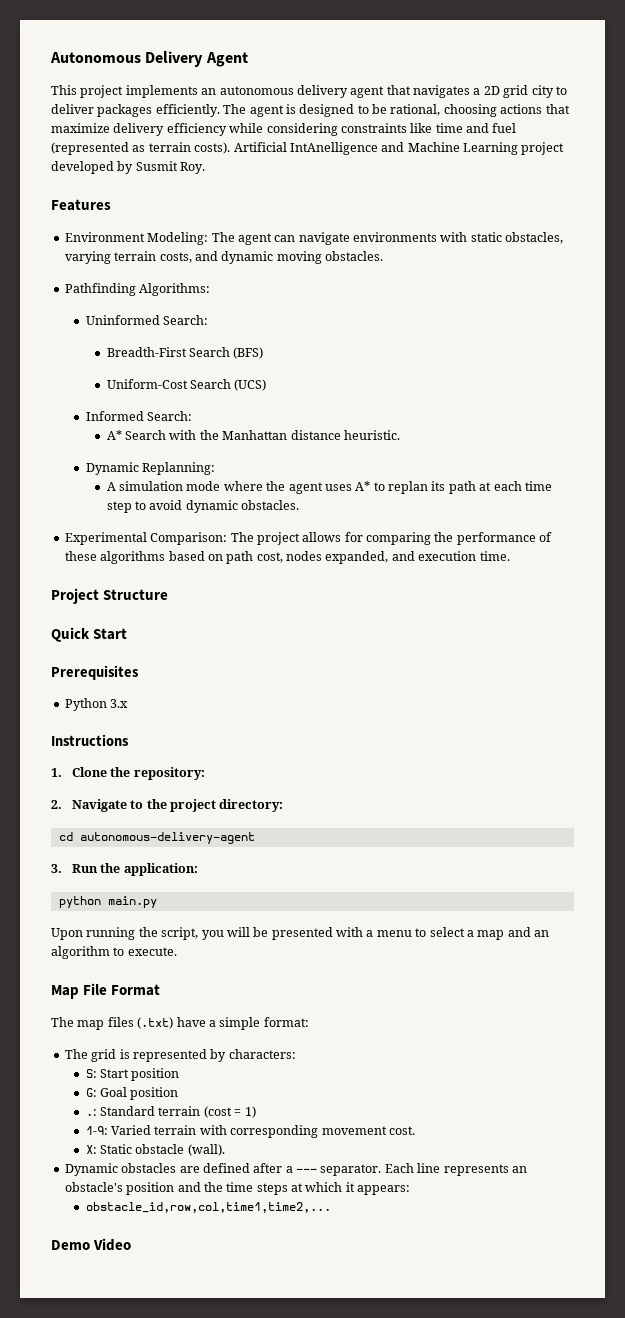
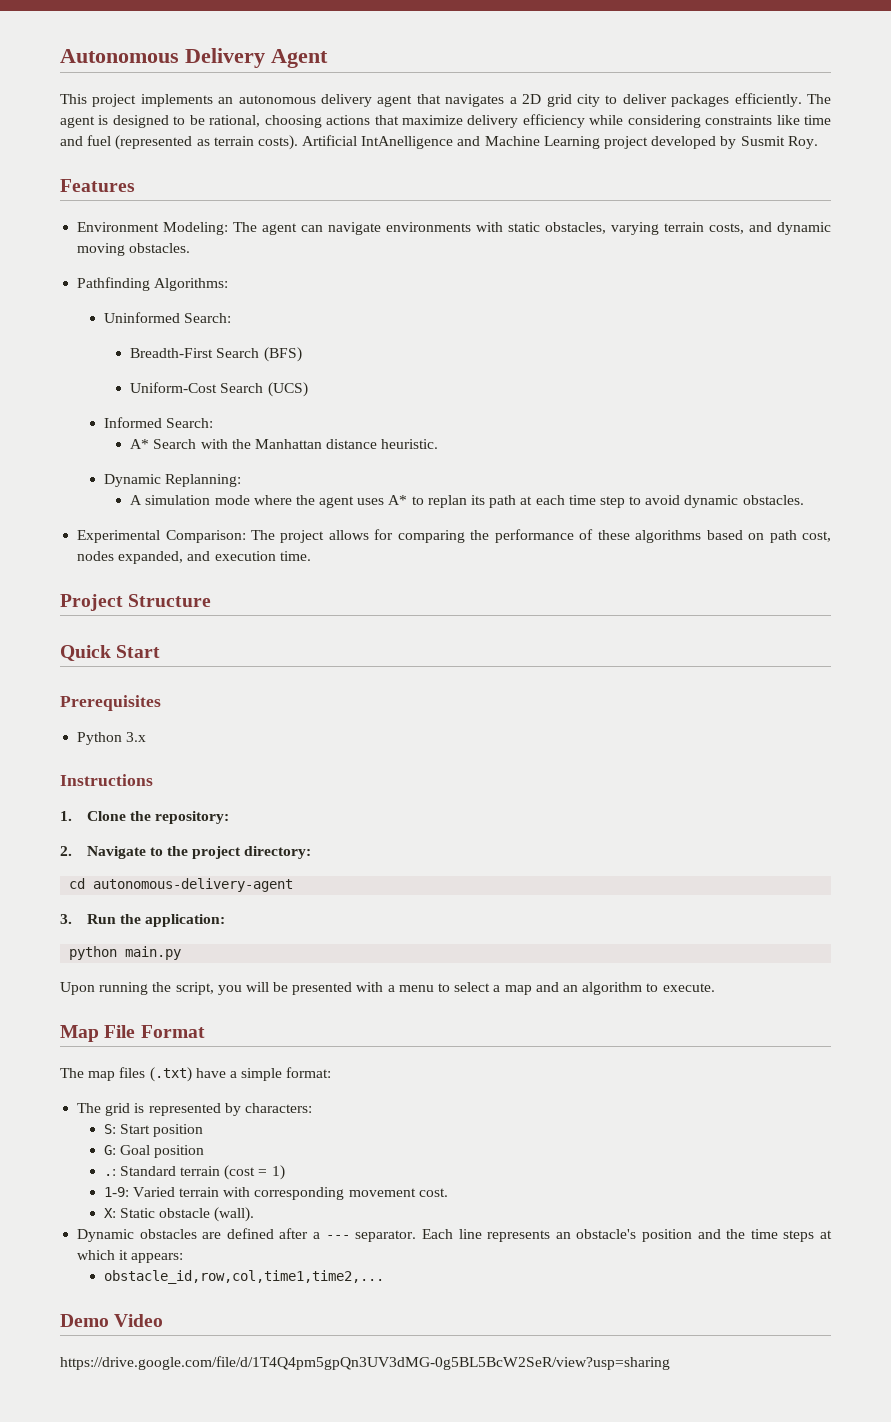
(132, 1244) none -> [60,1356,670,1370] // https://drive.google.com/file/d/1T4Q4pm5gpQn3UV3dMG-0g5BL5BcW2SeR/view?usp=sharing

